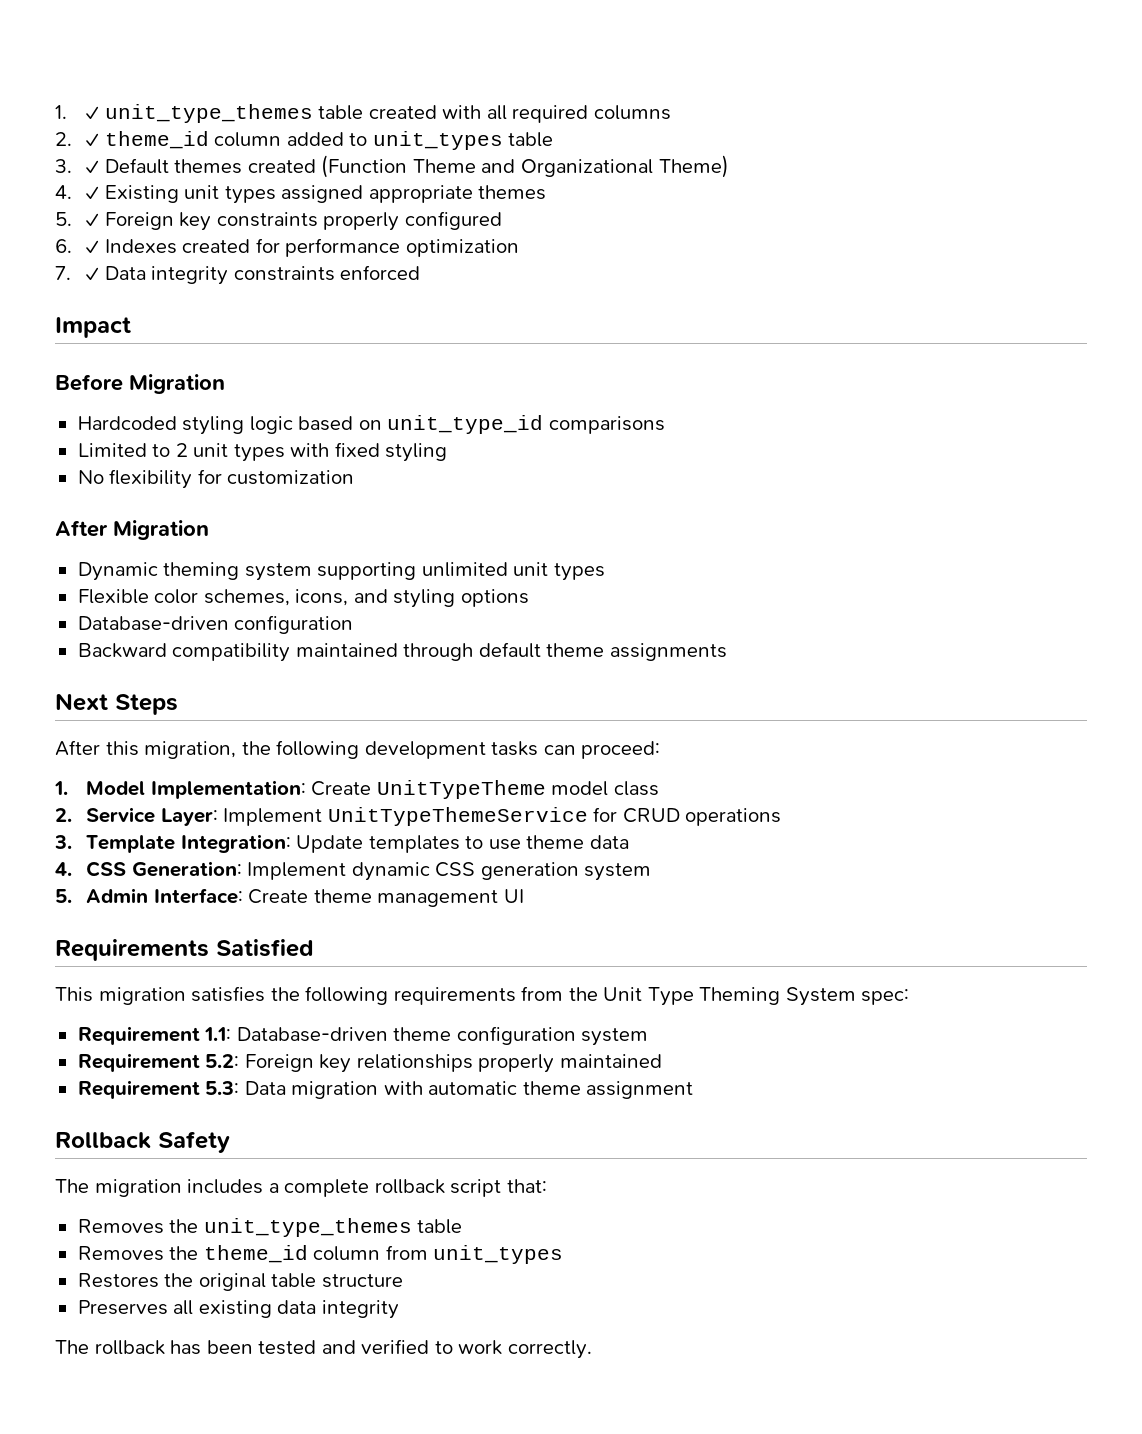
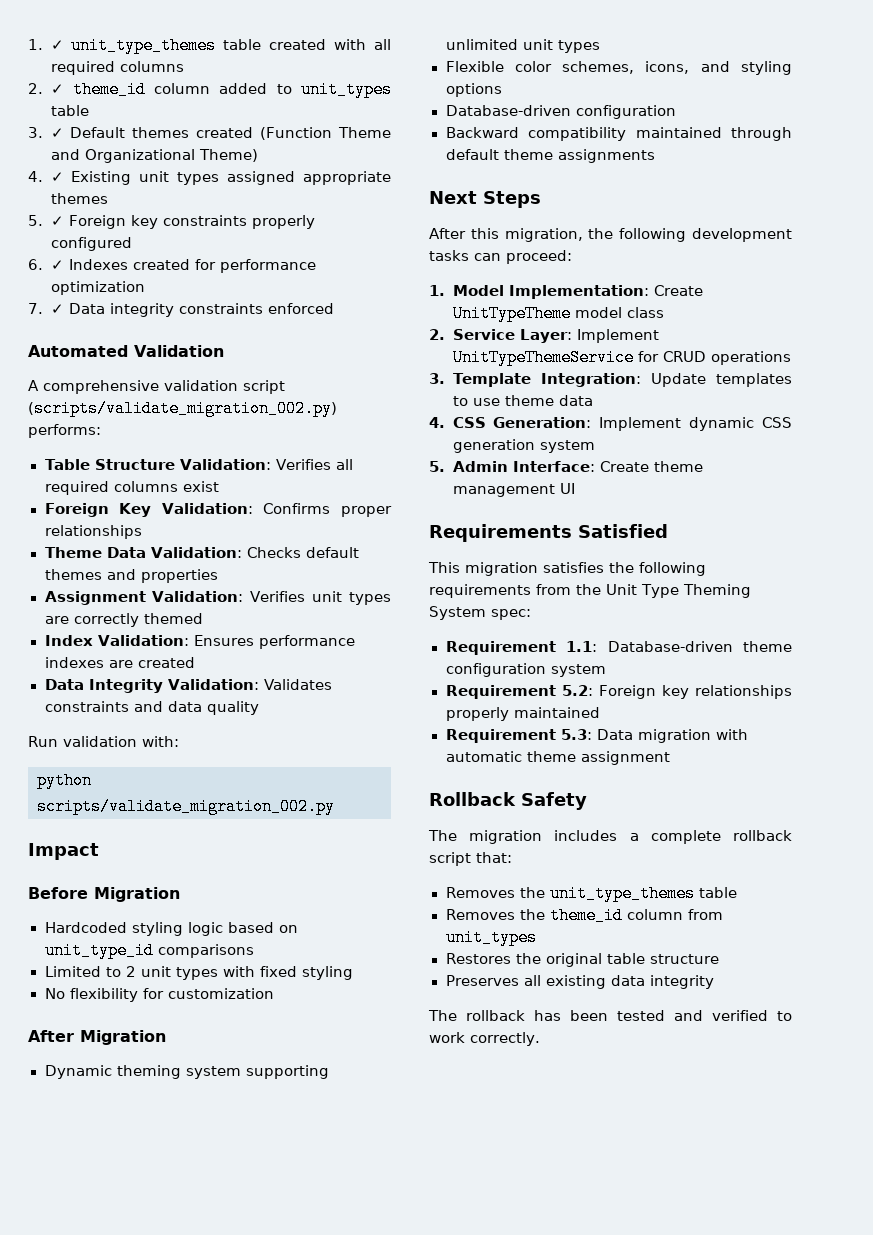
(421, 272) none -> [28,345,224,357] [28,380,285,394] [28,400,337,417] [28,424,101,438] [44,459,354,470] [44,481,219,495] [44,503,392,517] [44,525,142,539] [44,547,359,558] [44,569,218,583] [44,591,391,605] [44,613,203,627] [44,635,355,649] [44,657,195,668] [44,679,333,693] [44,701,259,715] [28,736,179,747] [37,772,92,789] [37,798,335,815] // Automated Validation // A comprehensive validation script (scripts/validate_migration_002.py) performs: // Table Structure Validation: Verifies all required columns exist // Foreign Key Validation: Confirms proper relationships // Theme Data Validation: Checks default themes and properties // Assignment Validation: Verifies unit types are correctly themed // Index Validation: Ensures performance indexes are created // Data Integrity Validation: Validates constraints and data quality // Run validation with: // python scripts/validate_migration_002.py

